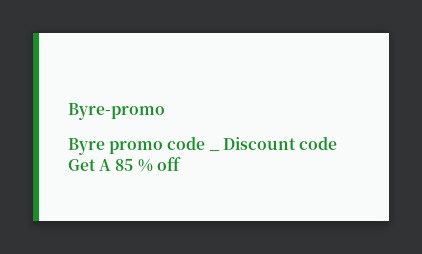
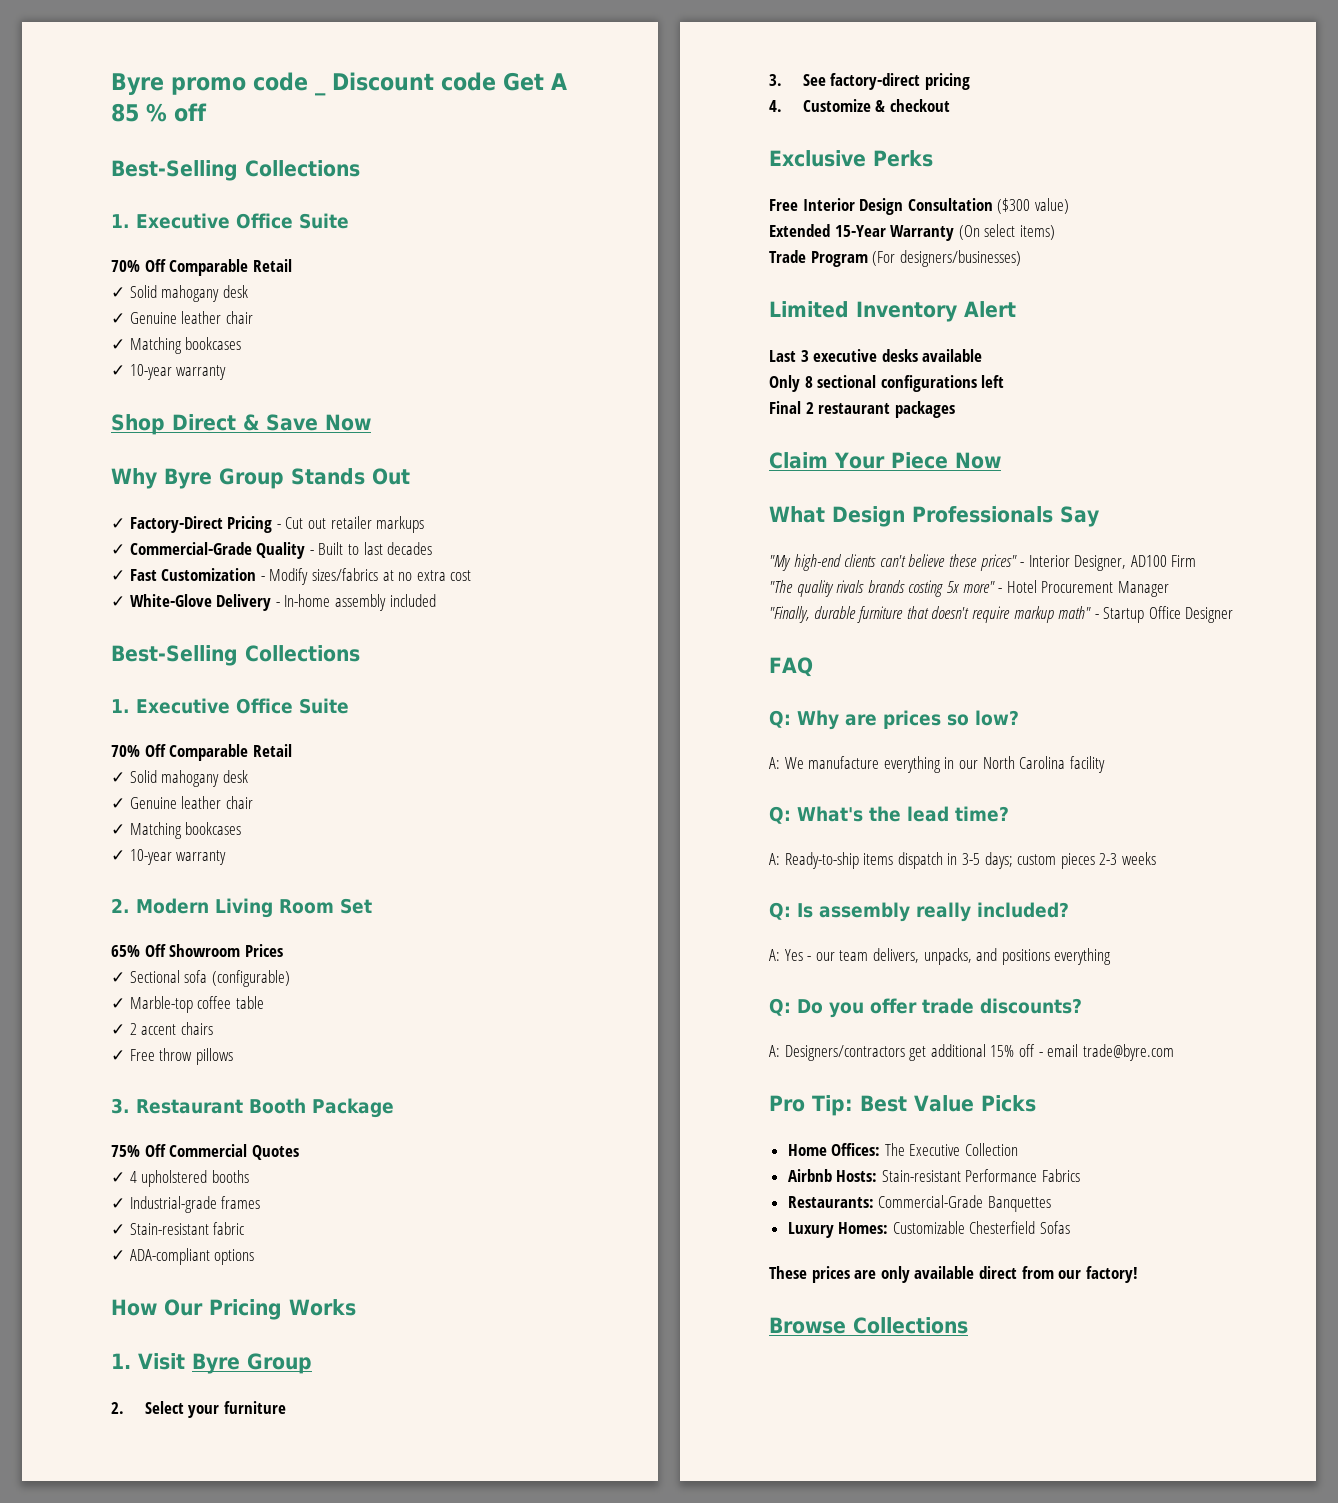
[68,103,165,120] Byre-promo // -> (111, 84) none
(181, 164) none -> [111,160,360,181] [111,213,349,229] [111,259,292,276] [111,285,248,302] [111,311,253,324] [111,337,242,354] [111,364,227,380] [111,414,371,435] [111,468,410,489] [111,516,425,533] [111,542,433,559] [111,568,472,585] [111,594,436,611] [111,645,360,666] [111,698,349,714] [111,744,292,761] [111,770,248,787] [111,796,253,809] [111,822,242,839] [111,849,227,865] [111,898,372,918] [111,944,283,957] [111,970,290,987] [111,996,264,1013] [111,1022,213,1035] [111,1048,233,1065] [111,1098,394,1118] [111,1144,299,1160] [111,1170,249,1187] [111,1196,261,1213] [111,1222,245,1235] [111,1248,255,1265] [111,1299,356,1320] [111,1353,312,1374] [111,1401,286,1418] [769,73,970,90] [769,99,950,112] [769,150,933,167] [769,198,1069,215] [769,224,1055,241] [769,250,1021,267] [769,301,1016,322] [769,349,983,362] [769,375,1005,392] [769,401,955,418] [769,452,1001,469] [769,506,1099,527] [769,554,1197,571] [769,580,1169,597] [769,606,1234,623] [769,657,813,677] [769,710,1019,730] [769,756,1105,773] [769,806,1009,824] [769,852,1156,869] [769,902,1069,922] [769,948,1112,965] [769,998,1082,1018] [769,1044,1174,1061] [769,1095,1036,1116] [787,1143,1019,1156] [787,1169,1081,1182] [787,1195,1051,1212] [787,1221,1071,1238] [769,1266,1138,1283] [769,1317,968,1334] // Best-Selling Collections // 1. Executive Office Suite // 70% Off Comparable Retail // ✓ Solid mahogany desk // ✓ Genuine leather chair // ✓ Matching bookcases // ✓ 10-year warranty // Shop Direct & Save Now // Why Byre Group Stands Out // ✓ Factory-Direct Pricing - Cut out retailer markups // ✓ Commercial-Grade Quality - Built to last decades // ✓ Fast Customization - Modify sizes/fabrics at no extra cost // ✓ White-Glove Delivery - In-home assembly included // Best-Selling Collections // 1. Executive Office Suite // 70% Off Comparable Retail // ✓ Solid mahogany desk // ✓ Genuine leather chair // ✓ Matching bookcases // ✓ 10-year warranty // 2. Modern Living Room Set // 65% Off Showroom Prices // ✓ Sectional sofa (configurable) // ✓ Marble-top coffee table // ✓ 2 accent chairs // ✓ Free throw pillows // 3. Restaurant Booth Package // 75% Off Commercial Quotes // ✓ 4 upholstered booths // ✓ Industrial-grade frames // ✓ Stain-resistant fabric // ✓ ADA-compliant options // How Our Pricing Works // 1. Visit Byre Group // 2. Select your furniture // 3. See factory-direct pricing // 4. Customize & checkout // Exclusive Perks // Free Interior Design Consultation ($300 value) // Extended 15-Year Warranty (On select items) // Trade Program (For designers/businesses) // Limited Inventory Alert // Last 3 executive desks available // Only 8 sectional configurations left // Final 2 restaurant packages // Claim Your Piece Now // What Design Professionals Say // "My high-end clients can't believe these prices" - Interior Designer, AD100 Firm // "The quality rivals brands costing 5x more" - Hotel Procurement Manager // "Finally, durable furniture that doesn't require markup math" - Startup Office Designer // FAQ // Q: Why are prices so low? // A: We manufacture everything in our North Carolina facility // Q: What's the lead time? // A: Ready-to-ship items dispatch in 3-5 days; custom pieces 2-3 weeks // Q: Is assembly really included? // A: Yes - our team delivers, unpacks, and positions everything // Q: Do you offer trade discounts? // A: Designers/contractors get additional 15% off - email trade@byre.com // Pro Tip: Best Value Picks // Home Offices: The Executive Collection // Airbnb Hosts: Stain-resistant Performance Fabrics // Restaurants: Commercial-Grade Banquettes // Luxury Homes: Customizable Chesterfield Sofas // These prices are only available direct from our factory! // Browse Collections

